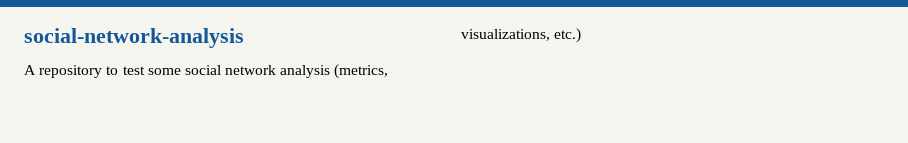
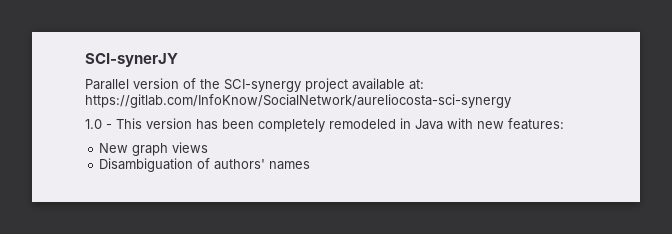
[24,28,244,48] [24,64,389,79] [461,28,582,43] social-network-analysis // A repository to test some social network analysis (metrics, visualizations, etc.) -> [85,53,178,67] [85,78,424,92] [85,94,511,108] [85,118,564,132] [99,142,209,156] [99,158,311,172] SCI-synerJY // Parallel version of the SCI-synergy project available at: https://gitlab.com/InfoKnow/SocialNetwork/aureliocosta-sci-synergy // 1.0 - This version has been completely remodeled in Java with new features: // New graph views // Disambiguation of authors' names

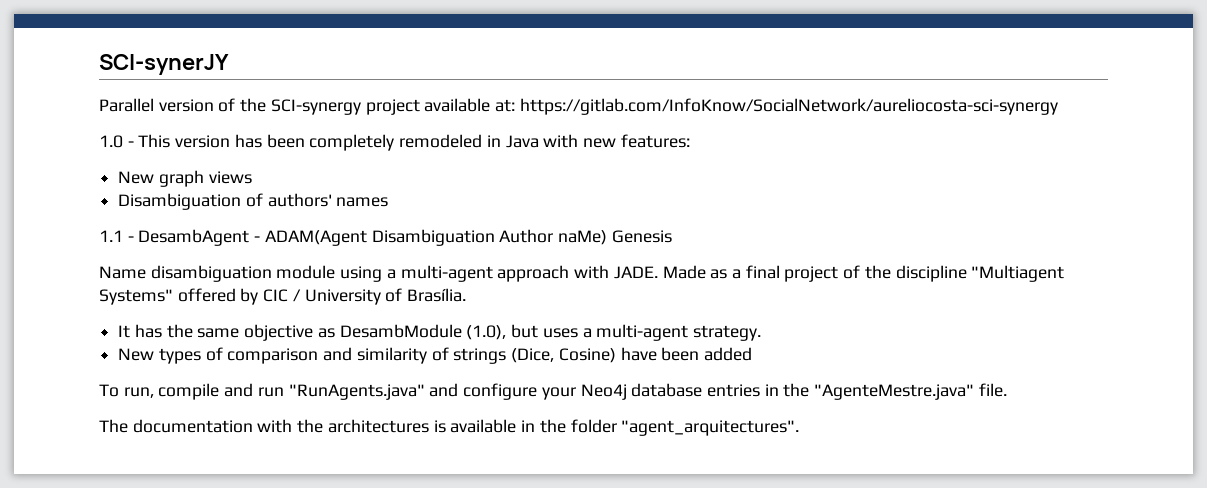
(311, 165) none -> [99,229,672,246] [99,265,1065,282] [99,288,467,305] [118,324,761,341] [118,347,752,364] [99,383,1007,400] [99,419,800,436] // 1.1 - DesambAgent - ADAM(Agent Disambiguation Author naMe) Genesis // Name disambiguation module using a multi-agent approach with JADE. Made as a final project of the discipline "Multiagent Systems" offered by CIC / University of Brasília. // It has the same objective as DesambModule (1.0), but uses a multi-agent strategy. // New types of comparison and similarity of strings (Dice, Cosine) have been added // To run, compile and run "RunAgents.java" and configure your Neo4j database entries in the "AgenteMestre.java" file. // The documentation with the architectures is available in the folder "agent_arquitectures".

